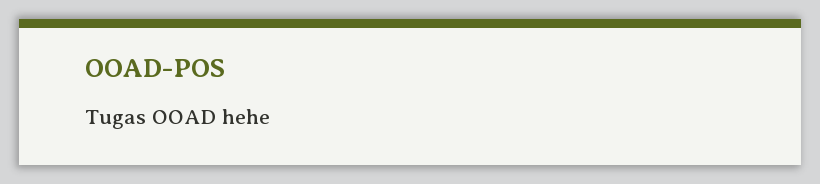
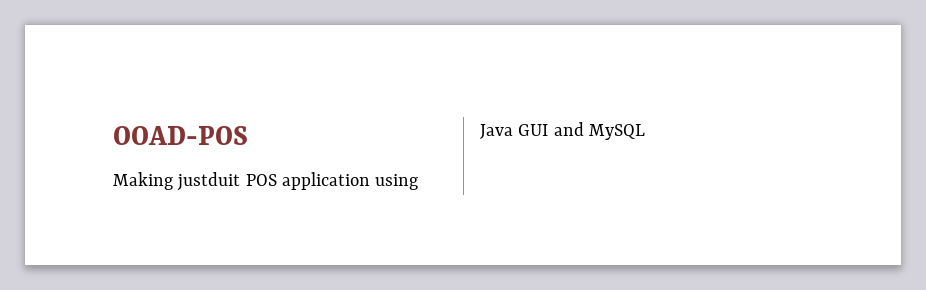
[85,109,270,129] Tugas OOAD hehe -> [113,172,419,191] [480,122,645,140] Making justduit POS application using Java GUI and MySQL

